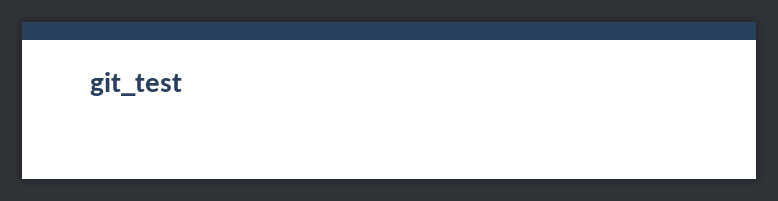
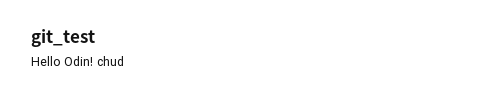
(182, 84) none -> [31,56,124,66] // Hello Odin! chud

